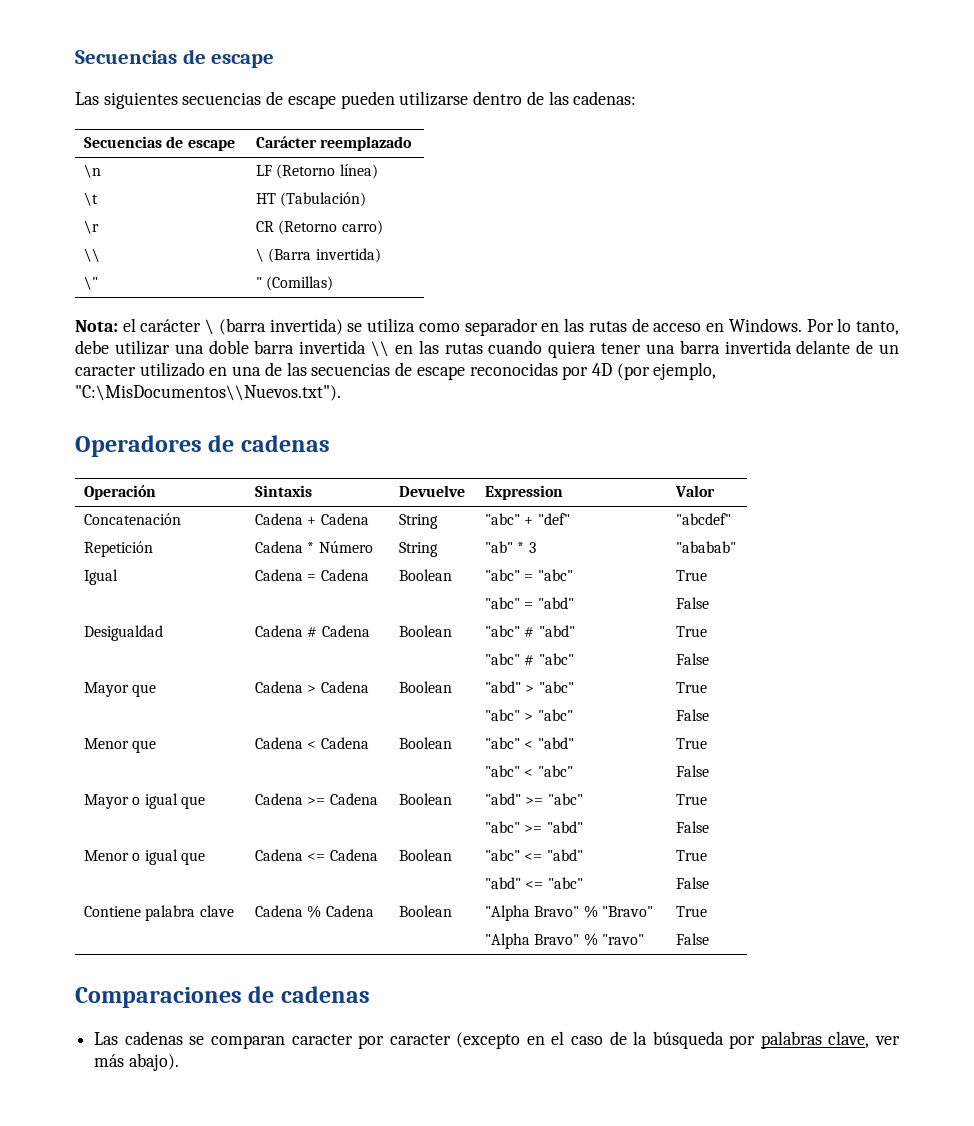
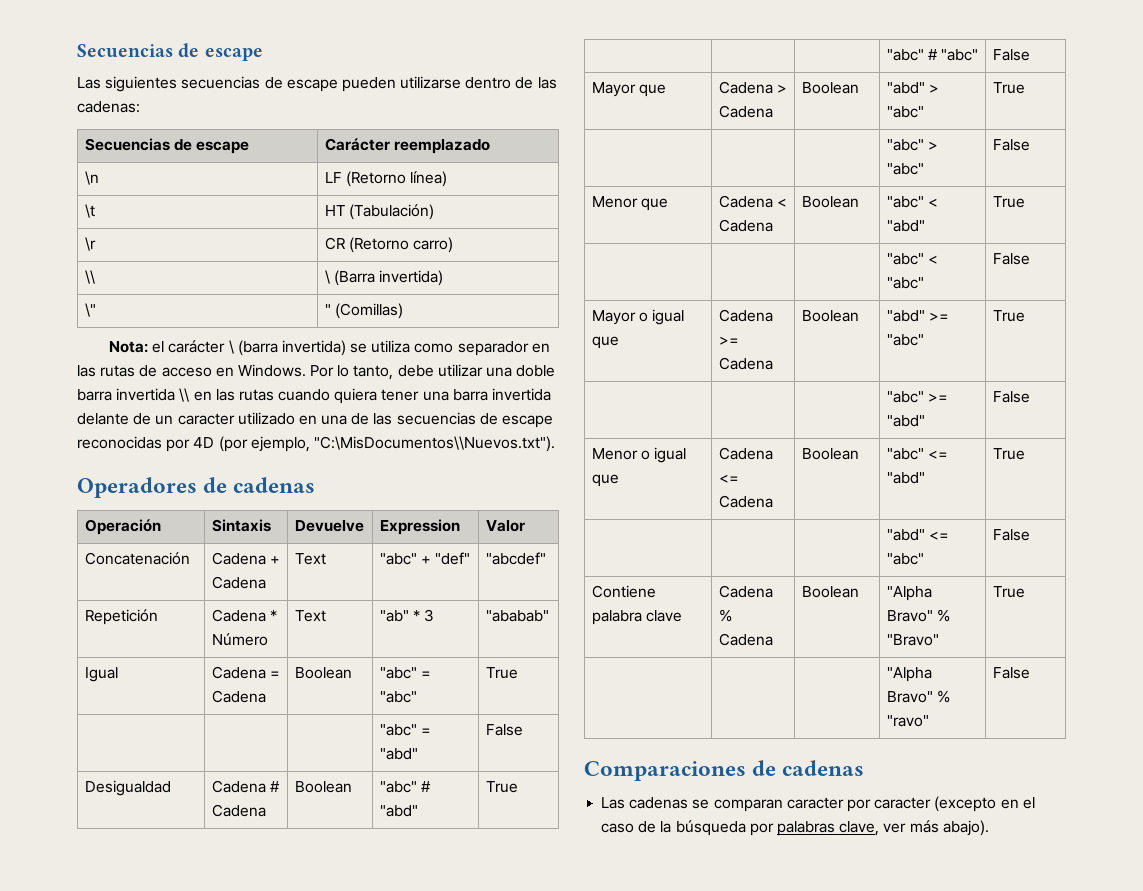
[399,514,439,529] String -> [294,553,326,565] Text
[399,542,439,557] String -> [294,610,326,622] Text

